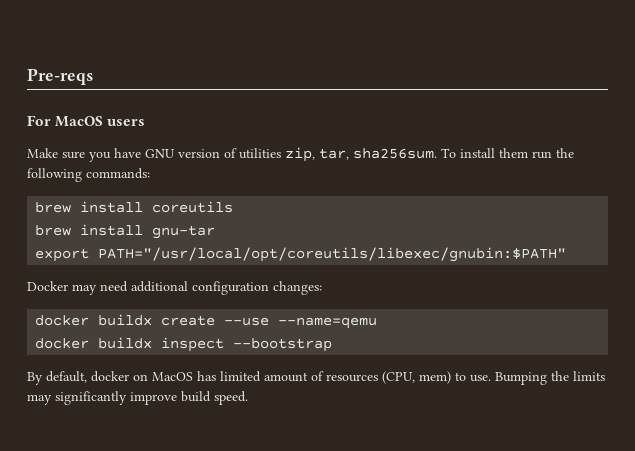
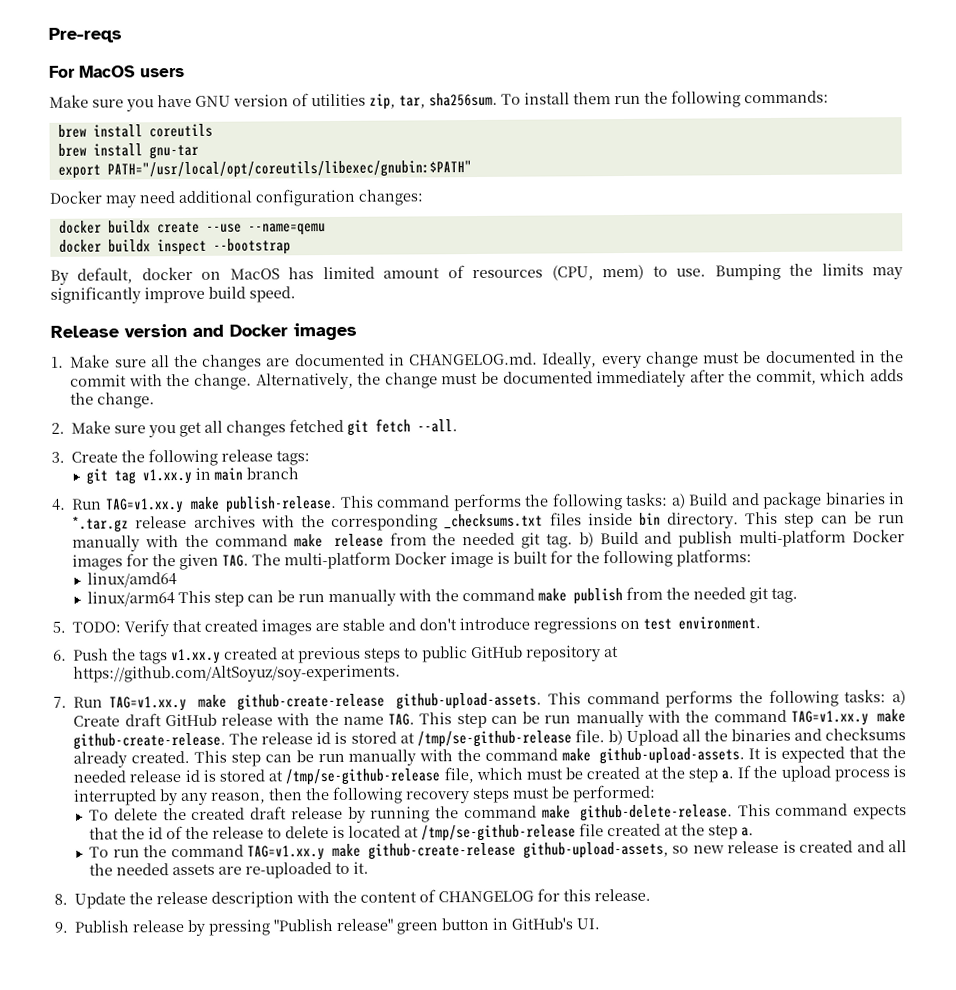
(248, 398) none -> [50,322,357,341] [51,350,904,371] [70,369,904,390] [70,392,156,409] [51,418,459,438] [51,448,311,467] [86,467,300,485] [52,491,906,514] [72,511,905,533] [72,529,906,552] [72,549,753,571] [87,572,178,588] [87,586,799,607] [52,616,762,637] [53,645,620,665] [73,664,402,683] [53,689,906,712] [73,709,906,729] [73,727,906,750] [73,746,906,768] [73,765,906,786] [73,784,657,806] [89,803,907,823] [89,823,755,842] [89,840,907,861] [89,861,370,879] [54,888,652,909] [54,917,601,936] // Release version and Docker images // 1. Make sure all the changes are documented in CHANGELOG.md. Ideally, every change must be documented in the commit with the change. Alternatively, the change must be documented immediately after the commit, which adds the change. // 2. Make sure you get all changes fetched git fetch --all. // 3. Create the following release tags: // git tag v1.xx.y in main branch // 4. Run TAG=v1.xx.y make publish-release. This command performs the following tasks: a) Build and package binaries in *.tar.gz release archives with the corresponding _checksums.txt files inside bin directory. This step can be run manually with the command make release from the needed git tag. b) Build and publish multi-platform Docker images for the given TAG. The multi-platform Docker image is built for the following platforms: // linux/amd64 // linux/arm64 This step can be run manually with the command make publish from the needed git tag. // 5. TODO: Verify that created images are stable and don't introduce regressions on test environment. // 6. Push the tags v1.xx.y created at previous steps to public GitHub repository at https://github.com/AltSoyuz/soy-experiments. // 7. Run TAG=v1.xx.y make github-create-release github-upload-assets. This command performs the following tasks: a) Create draft GitHub release with the name TAG. This step can be run manually with the command TAG=v1.xx.y make github-create-release. The release id is stored at /tmp/se-github-release file. b) Upload all the binaries and checksums already created. This step can be run manually with the command make github-upload-assets. It is expected that the needed release id is stored at /tmp/se-github-release file, which must be created at the step a. If the upload process is interrupted by any reason, then the following recovery steps must be performed: // To delete the created draft release by running the command make github-delete-release. This command expects that the id of the release to delete is located at /tmp/se-github-release file created at the step a. // To run the command TAG=v1.xx.y make github-create-release github-upload-assets, so new release is created and all the needed assets are re-uploaded to it. // 8. Update the release description with the content of CHANGELOG for this release. // 9. Publish release by pressing "Publish release" green button in GitHub's UI.

